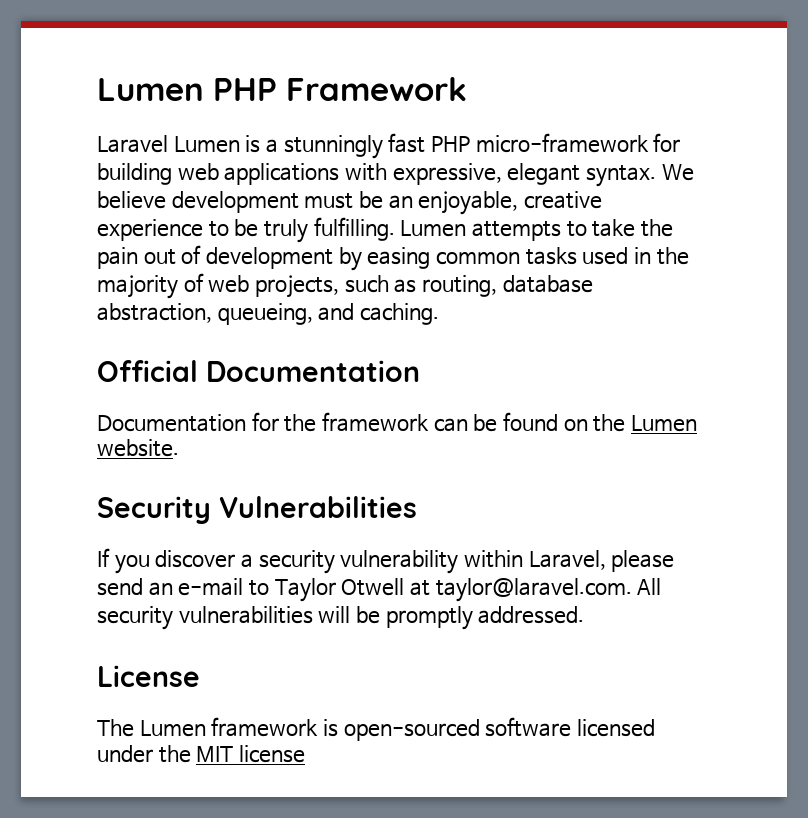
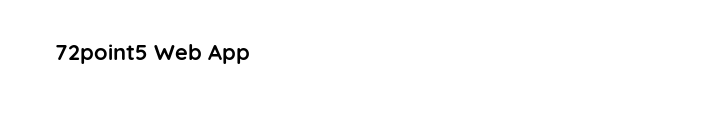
[97,77,467,101] [97,133,681,159] [97,163,694,187] [97,191,603,215] [97,217,673,243] [97,245,689,271] [97,273,593,299] [97,303,439,325] [97,360,420,382] [97,412,697,432] [97,439,179,457] [97,496,417,524] [97,548,675,574] [97,578,662,602] [97,606,585,630] [97,665,200,687] [97,717,655,741] [97,745,306,763] Lumen PHP Framework // Laravel Lumen is a stunningly fast PHP micro-framework for building web applications with expressive, elegant syntax. We believe development must be an enjoyable, creative experience to be truly fulfilling. Lumen attempts to take the pain out of development by easing common tasks used in the majority of web projects, such as routing, database abstraction, queueing, and caching. // Official Documentation // Documentation for the framework can be found on the Lumen website. // Security Vulnerabilities // If you discover a security vulnerability within Laravel, please send an e-mail to Taylor Otwell at taylor@laravel.com. All security vulnerabilities will be promptly addressed. // License // The Lumen framework is open-sourced software licensed under the MIT license -> [55,44,250,64] 72point5 Web App

